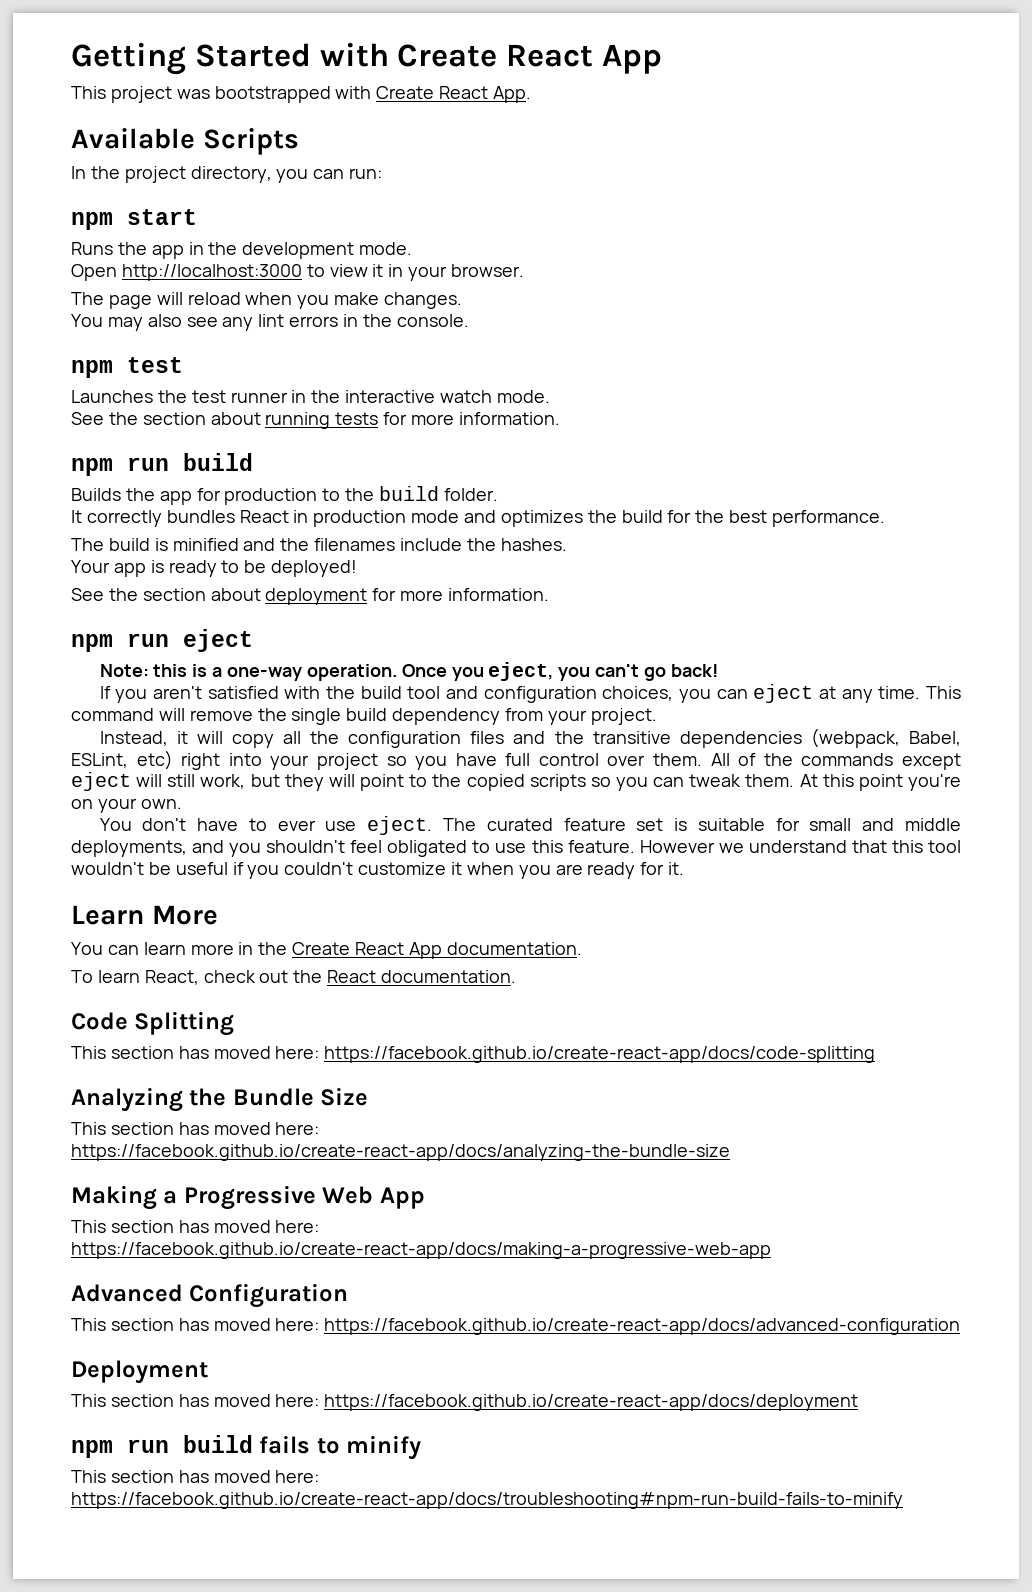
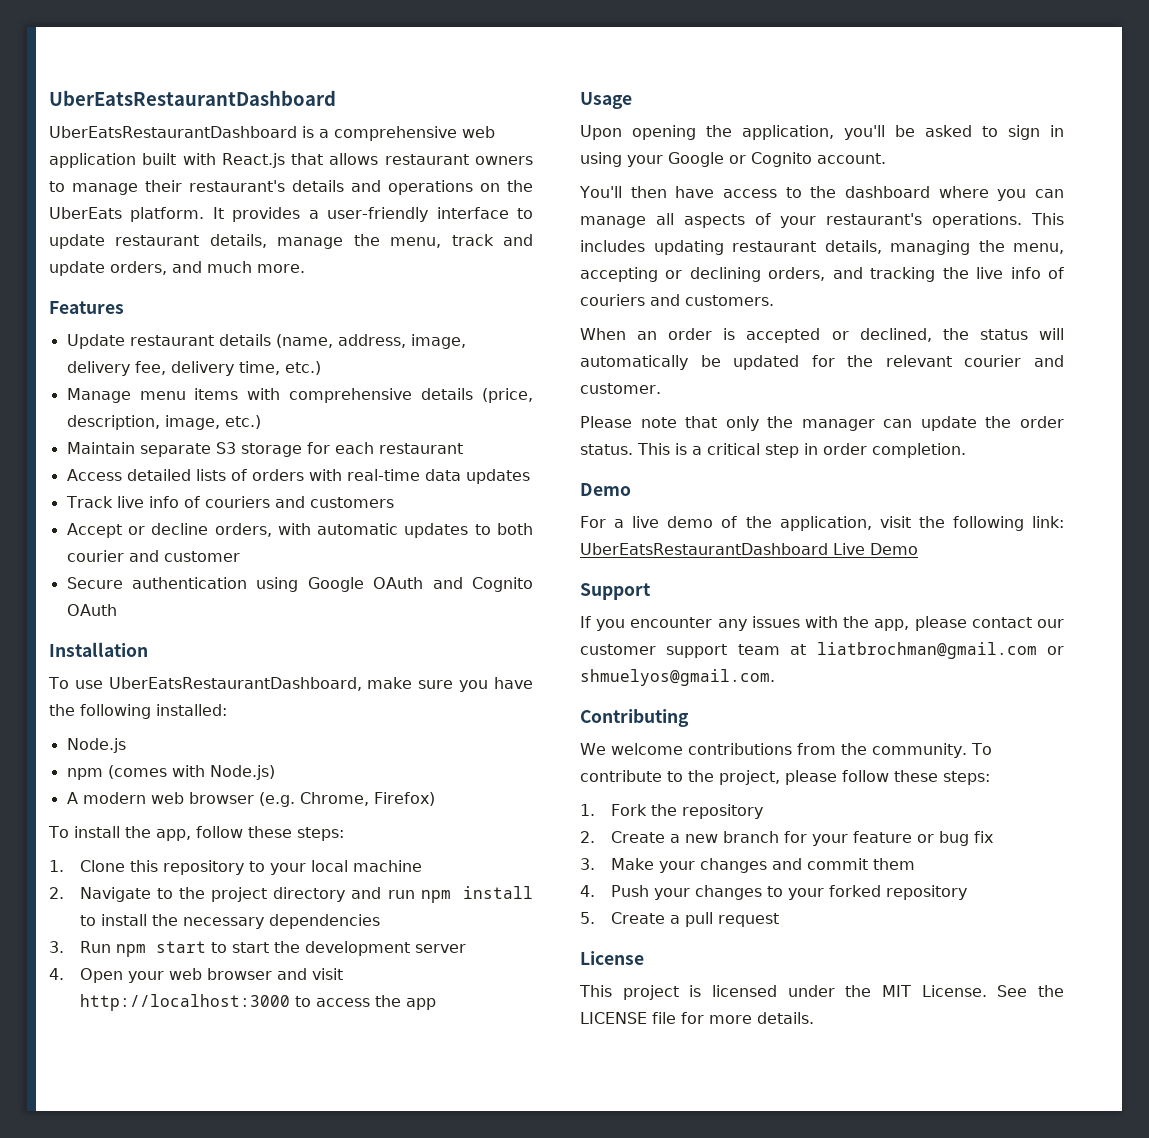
[71,42,662,75] [71,86,532,103] [71,128,299,155] [71,166,383,183] [71,209,197,230] [71,242,413,259] [71,264,525,281] [71,292,463,309] [71,314,469,331] [71,357,183,378] [71,390,550,403] [71,412,560,429] [71,453,253,476] [71,486,498,505] [71,510,886,527] [71,538,567,551] [71,560,358,577] [71,588,550,605] [71,629,253,652] [99,662,718,681] [99,684,962,703] [71,708,657,725] [99,728,962,748] [71,750,962,770] [71,772,961,791] [71,798,182,813] [99,816,961,835] [71,840,962,857] [71,862,685,879] [71,905,218,925] [71,942,582,959] [71,970,517,985] [71,1011,235,1036] [71,1046,876,1063] [71,1087,369,1112] [71,1122,320,1135] [71,1144,730,1161] [71,1185,425,1210] [71,1220,320,1233] [71,1242,771,1259] [71,1283,349,1308] [71,1318,961,1335] [71,1360,208,1384] [71,1394,859,1411] [71,1435,422,1460] [71,1470,320,1483] [71,1492,903,1509] Getting Started with Create React App // This project was bootstrapped with Create React App. // Available Scripts // In the project directory, you can run: // npm start // Runs the app in the development mode. // Open http://localhost:3000 to view it in your browser. // The page will reload when you make changes. // You may also see any lint errors in the console. // npm test // Launches the test runner in the interactive watch mode. // See the section about running tests for more information. // npm run build // Builds the app for production to the build folder. // It correctly bundles React in production mode and optimizes the build for the best performance. // The build is minified and the filenames include the hashes. // Your app is ready to be deployed! // See the section about deployment for more information. // npm run eject // Note: this is a one-way operation. Once you eject, you can't go back! // If you aren't satisfied with the build tool and configuration choices, you can eject at any time. This command will remove the single build dependency from your project. // Instead, it will copy all the configuration files and the transitive dependencies (webpack, Babel, ESLint, etc) right into your project so you have full control over them. All of the commands except eject will still work, but they will point to the copied scripts so you can tweak them. At this point you're on your own. // You don't have to ever use eject. The curated feature set is suitable for small and middle deployments, and you shouldn't feel obligated to use this feature. However we understand that this tool wouldn't be useful if you couldn't customize it when you are ready for it. // Learn More // You can learn more in the Create React App documentation. // To learn React, check out the React documentation. // Code Splitting // This section has moved here: https://facebook.github.io/create-react-app/docs/code-splitting // Analyzing the Bundle Size // This section has moved here: https://facebook.github.io/create-react-app/docs/analyzing-the-bundle-size // Making a Progressive Web App // This section has moved here: https://facebook.github.io/create-react-app/docs/making-a-progressive-web-app // Advanced Configuration // This section has moved here: https://facebook.github.io/create-react-app/docs/advanced-configuration // Deployment // This section has moved here: https://facebook.github.io/create-react-app/docs/deployment // npm run build fails to minify // This section has moved here: https://facebook.github.io/create-react-app/docs/troubleshooting#npm-run-build-fails-to-minify -> [49,90,336,106] [49,126,495,141] [49,153,533,168] [49,180,533,195] [49,207,533,222] [49,234,533,249] [49,261,305,276] [49,301,124,314] [66,334,466,349] [66,361,321,376] [66,388,533,403] [66,415,261,430] [66,442,463,457] [66,469,530,484] [65,496,394,508] [66,523,533,538] [66,550,240,562] [66,577,533,592] [66,604,117,616] [49,642,148,657] [48,677,533,692] [49,704,227,719] [66,738,126,753] [66,765,275,780] [66,792,435,807] [48,826,344,841] [49,860,422,875] [49,886,533,903] [79,914,380,929] [49,941,466,957] [49,968,343,983] [79,994,436,1011] [580,92,632,109] [580,125,1064,140] [580,152,886,167] [579,186,1064,201] [580,213,1064,228] [580,240,1064,255] [580,267,1064,282] [580,294,774,306] [580,328,1064,343] [580,355,1064,370] [580,383,661,394] [580,416,1064,431] [580,443,966,458] [580,483,631,496] [580,516,1064,531] [580,543,918,555] [580,583,651,600] [580,616,1064,631] [580,642,1064,659] [580,669,775,686] [580,709,689,727] [580,743,992,758] [580,770,990,785] [580,804,763,819] [580,831,993,846] [580,858,915,873] [580,885,967,900] [580,912,779,927] [580,951,644,965] [579,985,1064,1000] [580,1012,814,1024] UberEatsRestaurantDashboard // UberEatsRestaurantDashboard is a comprehensive web application built with React.js that allows restaurant owners to manage their restaurant's details and operations on the UberEats platform. It provides a user-friendly interface to update restaurant details, manage the menu, track and update orders, and much more. // Features // Update restaurant details (name, address, image, delivery fee, delivery time, etc.) // Manage menu items with comprehensive details (price, description, image, etc.) // Maintain separate S3 storage for each restaurant // Access detailed lists of orders with real-time data updates // Track live info of couriers and customers // Accept or decline orders, with automatic updates to both courier and customer // Secure authentication using Google OAuth and Cognito OAuth // Installation // To use UberEatsRestaurantDashboard, make sure you have the following installed: // Node.js // npm (comes with Node.js) // A modern web browser (e.g. Chrome, Firefox) // To install the app, follow these steps: // 1. Clone this repository to your local machine // 2. Navigate to the project directory and run npm install to install the necessary dependencies // 3. Run npm start to start the development server // 4. Open your web browser and visit http://localhost:3000 to access the app // Usage // Upon opening the application, you'll be asked to sign in using your Google or Cognito account. // You'll then have access to the dashboard where you can manage all aspects of your restaurant's operations. This includes updating restaurant details, managing the menu, accepting or declining orders, and tracking the live info of couriers and customers. // When an order is accepted or declined, the status will automatically be updated for the relevant courier and customer. // Please note that only the manager can update the order status. This is a critical step in order completion. // Demo // For a live demo of the application, visit the following link: UberEatsRestaurantDashboard Live Demo // Support // If you encounter any issues with the app, please contact our customer support team at liatbrochman@gmail.com or shmuelyos@gmail.com. // Contributing // We welcome contributions from the community. To contribute to the project, please follow these steps: // 1. Fork the repository // 2. Create a new branch for your feature or bug fix // 3. Make your changes and commit them // 4. Push your changes to your forked repository // 5. Create a pull request // License // This project is licensed under the MIT License. See the LICENSE file for more details.

